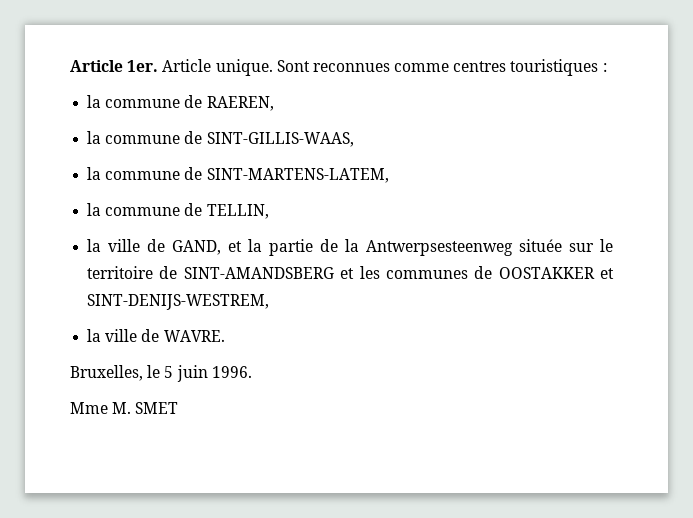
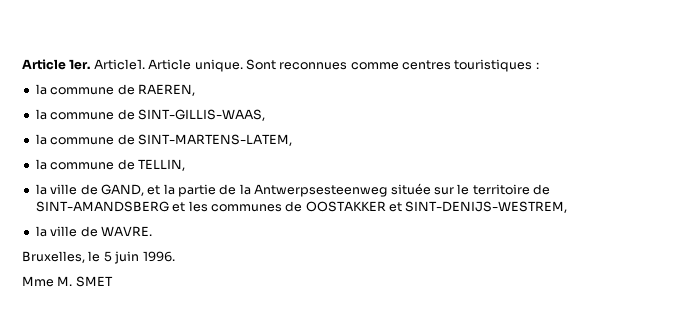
(159, 66) none -> [93,59,145,70] Article1.

